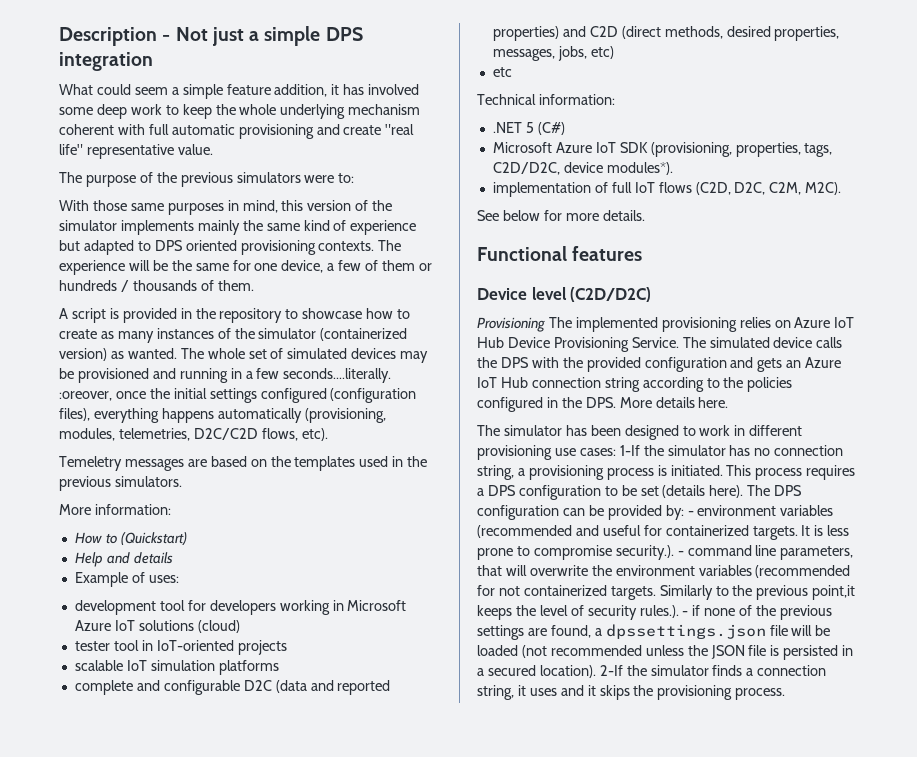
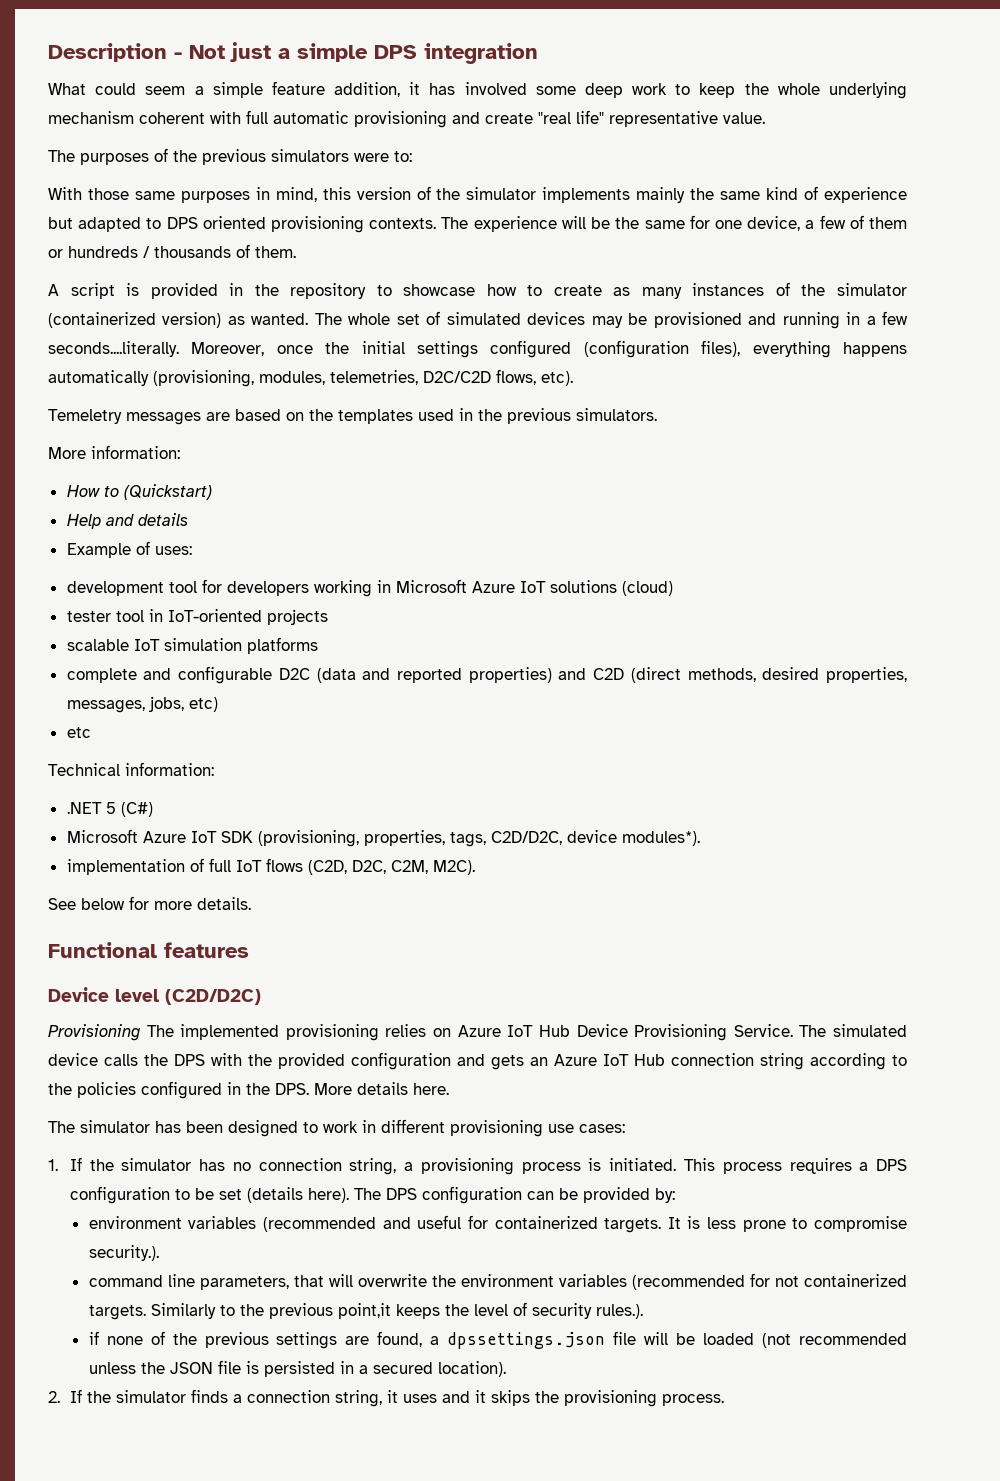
[85,175,136,187] purpose -> [80,153,149,165] purposes
[59,391,112,401] :oreover, -> [191,342,265,356] Moreover,
[619,445,640,456] 1-If -> [48,1157,82,1171] // 1. If
[687,511,694,516] - -> (675, 1195) //
[677,551,684,556] - -> (159, 1253) //
[682,611,689,616] - -> (643, 1311) //
[599,665,623,676] 2-If -> [48,1389,82,1403] // 2. If

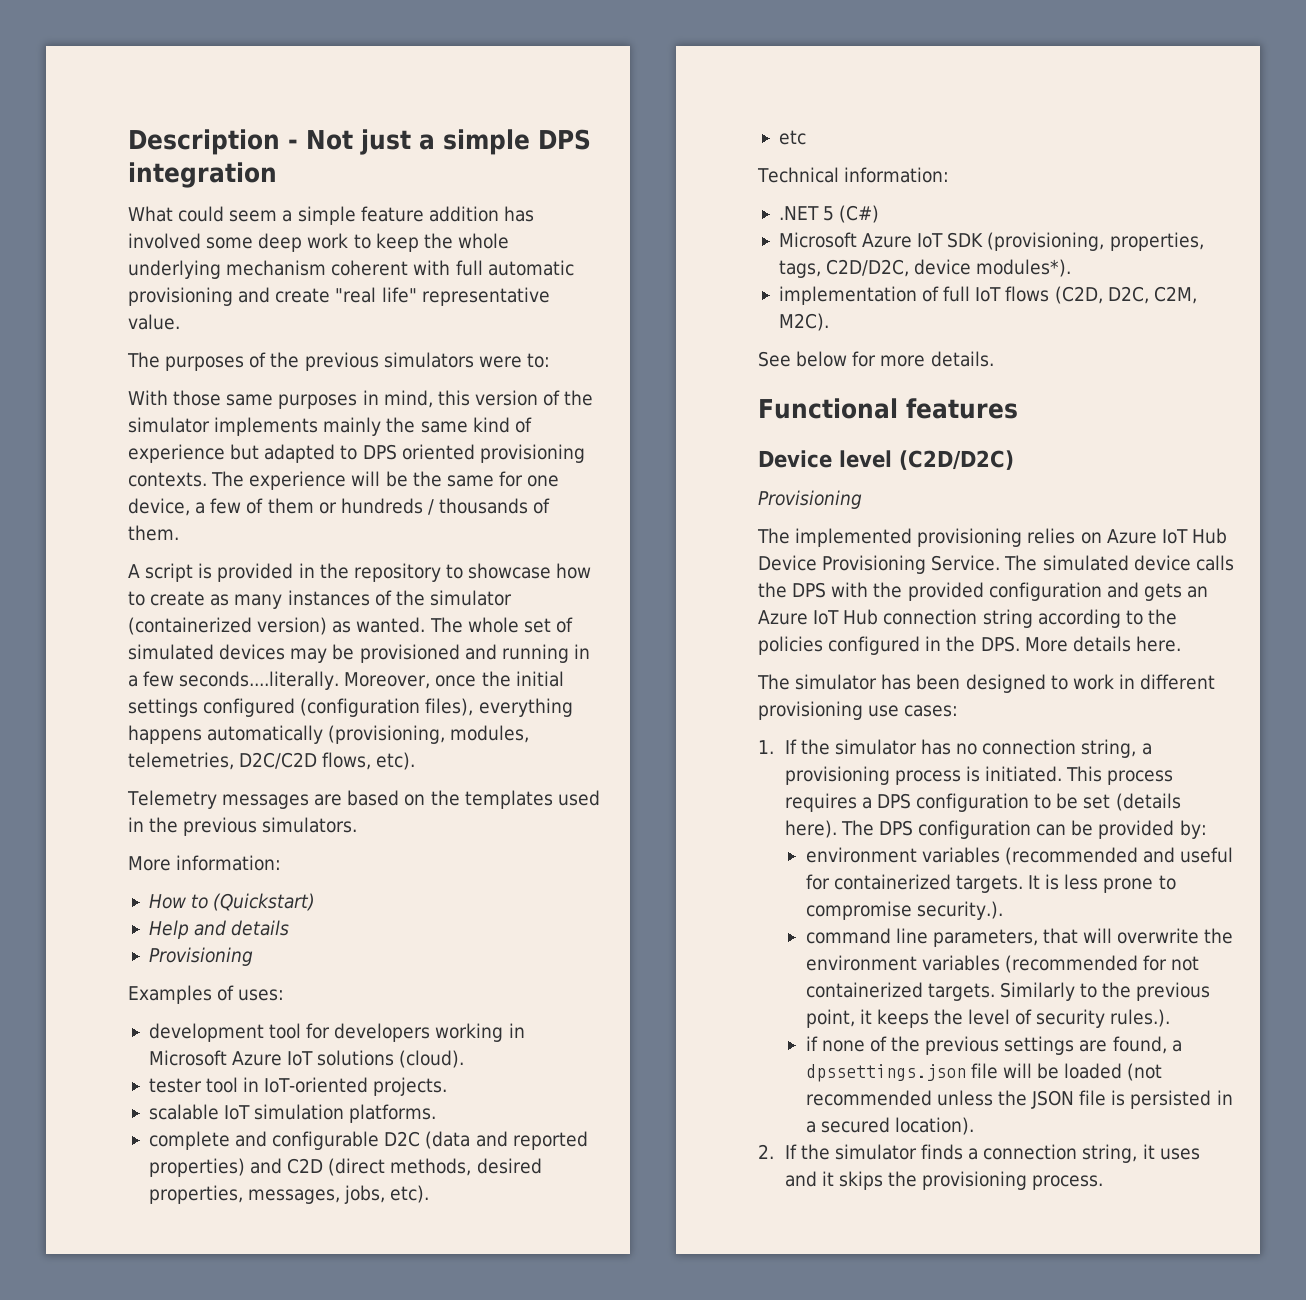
[334,82,421,97] addition, it -> [428,206,499,222] addition
[48,409,122,424] Temeletry -> [127,790,217,809] Telemetry
[66,543,131,558] Example -> [148,947,253,966] [128,985,212,1004] Provisioning // Examples
[621,581,673,596] (cloud) -> [399,1050,465,1068] (cloud).
[266,609,328,625] projects -> [373,1077,448,1096] projects.
[246,637,318,654] platforms -> [349,1104,437,1123] platforms.
[188,697,218,712] etc) -> [390,1185,430,1203] etc).
(140, 1032) none -> (862, 499) //
[337,1303,391,1319] point,it -> [805,1009,872,1028] point, it

